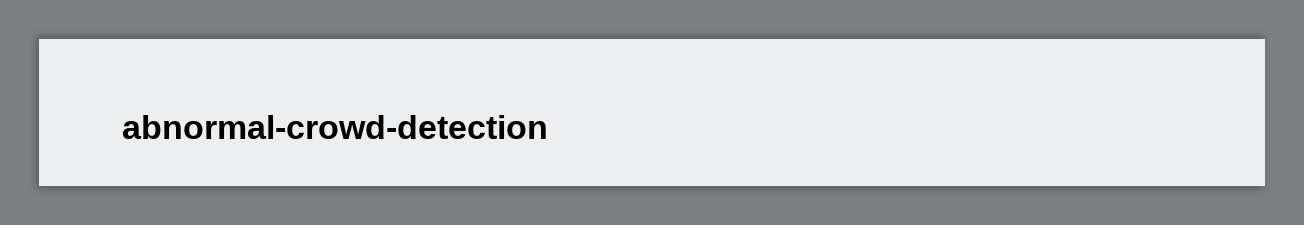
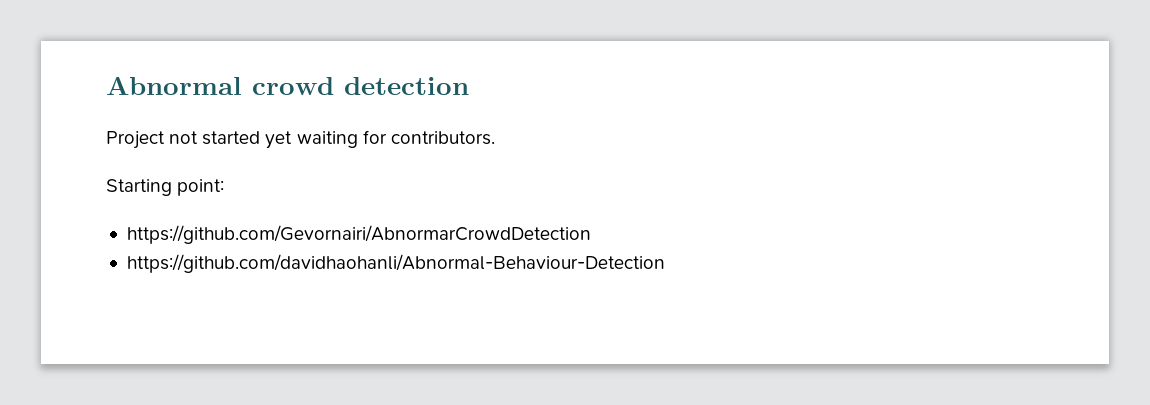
[122,115,548,139] abnormal-crowd-detection -> [106,76,469,95] [106,130,495,149] [106,179,225,196] [126,225,591,244] [126,254,665,273] Abnormal crowd detection // Project not started yet waiting for contributors. // Starting point: // https://github.com/Gevornairi/AbnormarCrowdDetection // https://github.com/davidhaohanli/Abnormal-Behaviour-Detection

